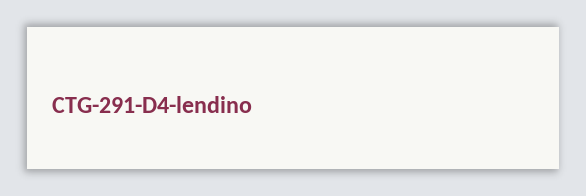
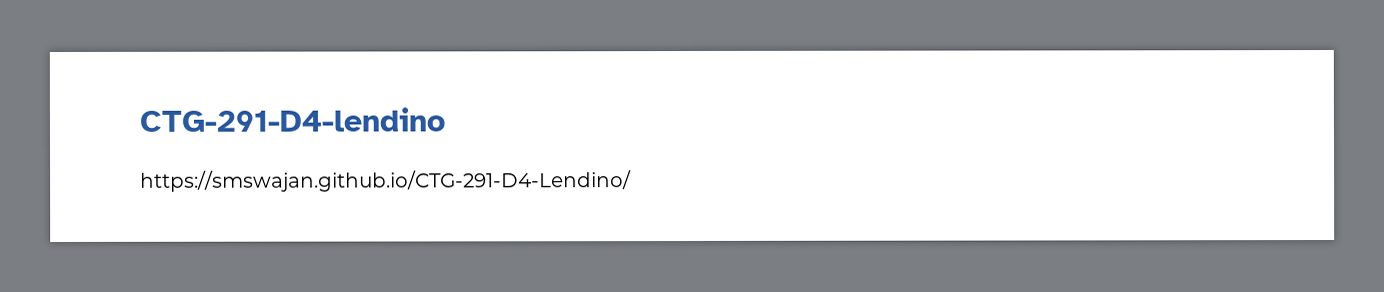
(252, 104) none -> [140,170,632,192] // https://smswajan.github.io/CTG-291-D4-Lendino/

